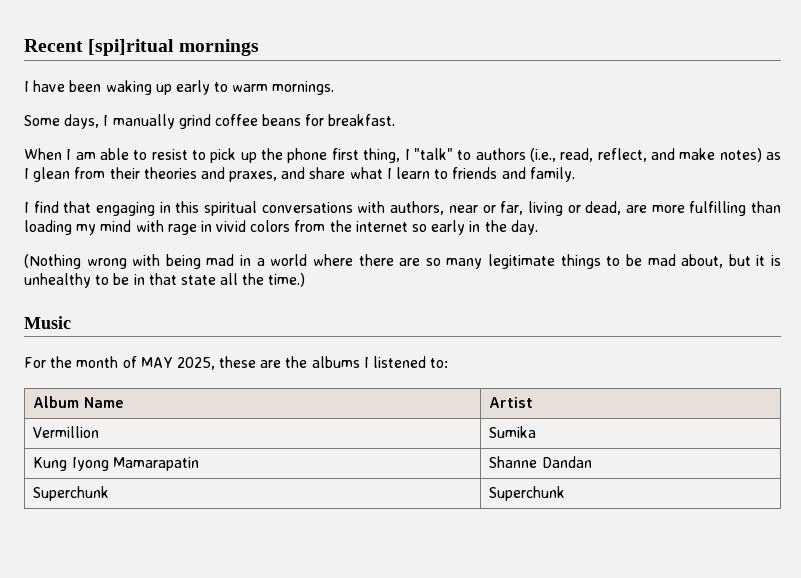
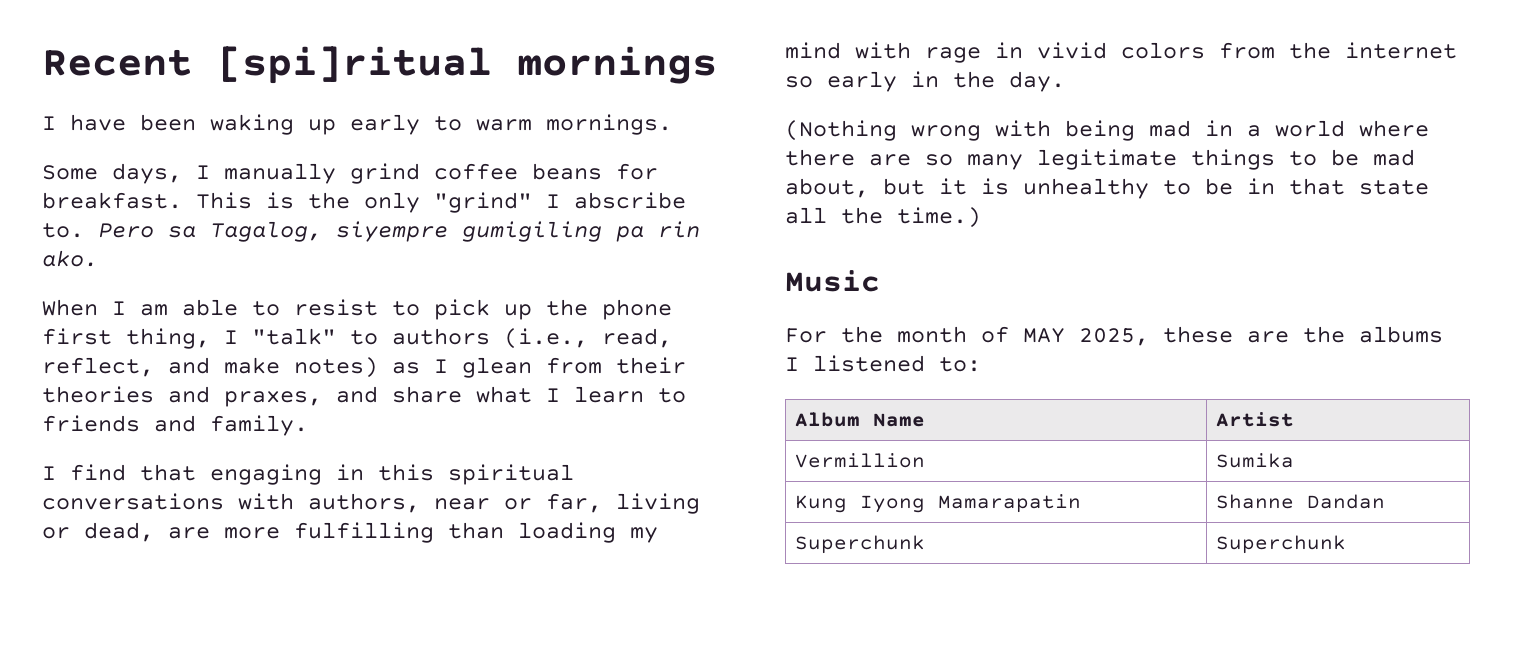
(396, 120) none -> [196,192,686,213] [42,221,700,242] [42,250,98,267] This is the only "grind" I abscribe to. Pero sa Tagalog, siyempre gumigiling pa rin ako.

